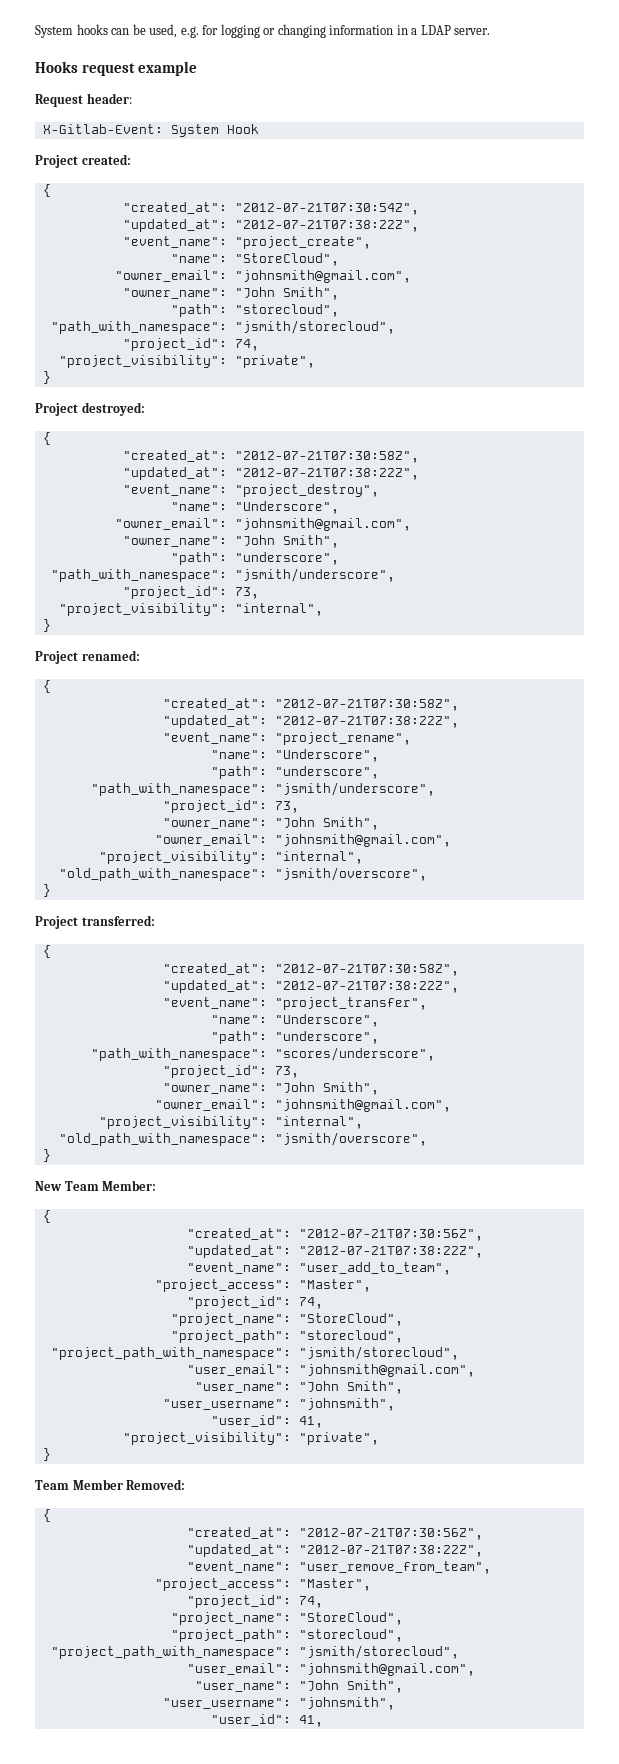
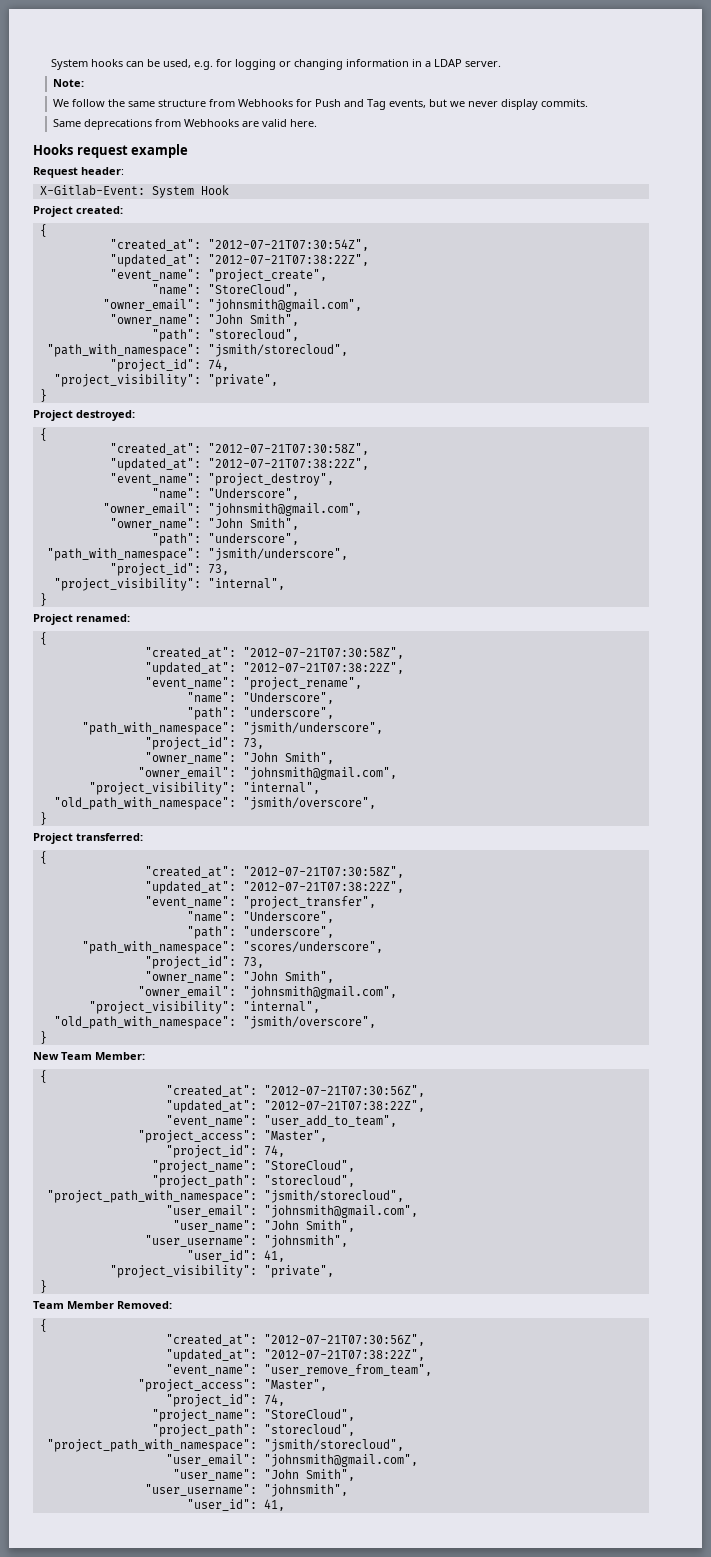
(491, 31) none -> [52,79,84,87] [52,99,588,110] [52,119,317,130] // Note: // We follow the same structure from Webhooks for Push and Tag events, but we never display commits. // Same deprecations from Webhooks are valid here.

